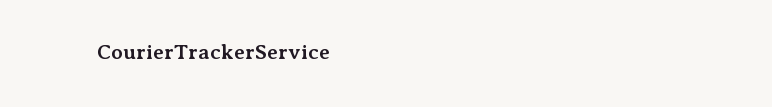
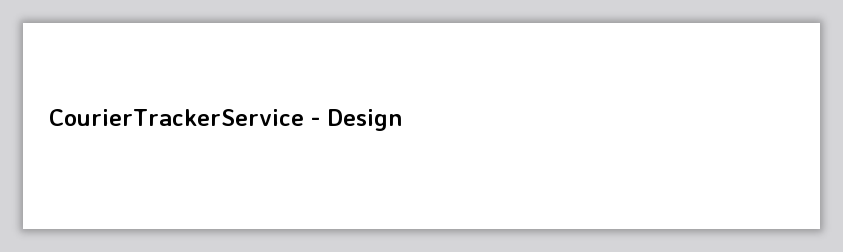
(330, 51) none -> [310,109,402,131] - Design

